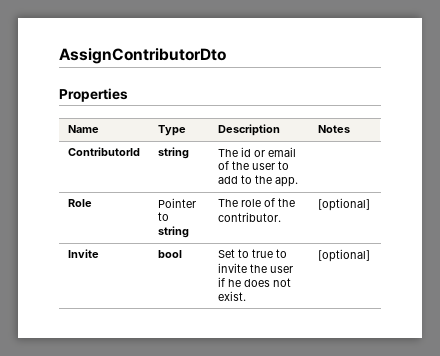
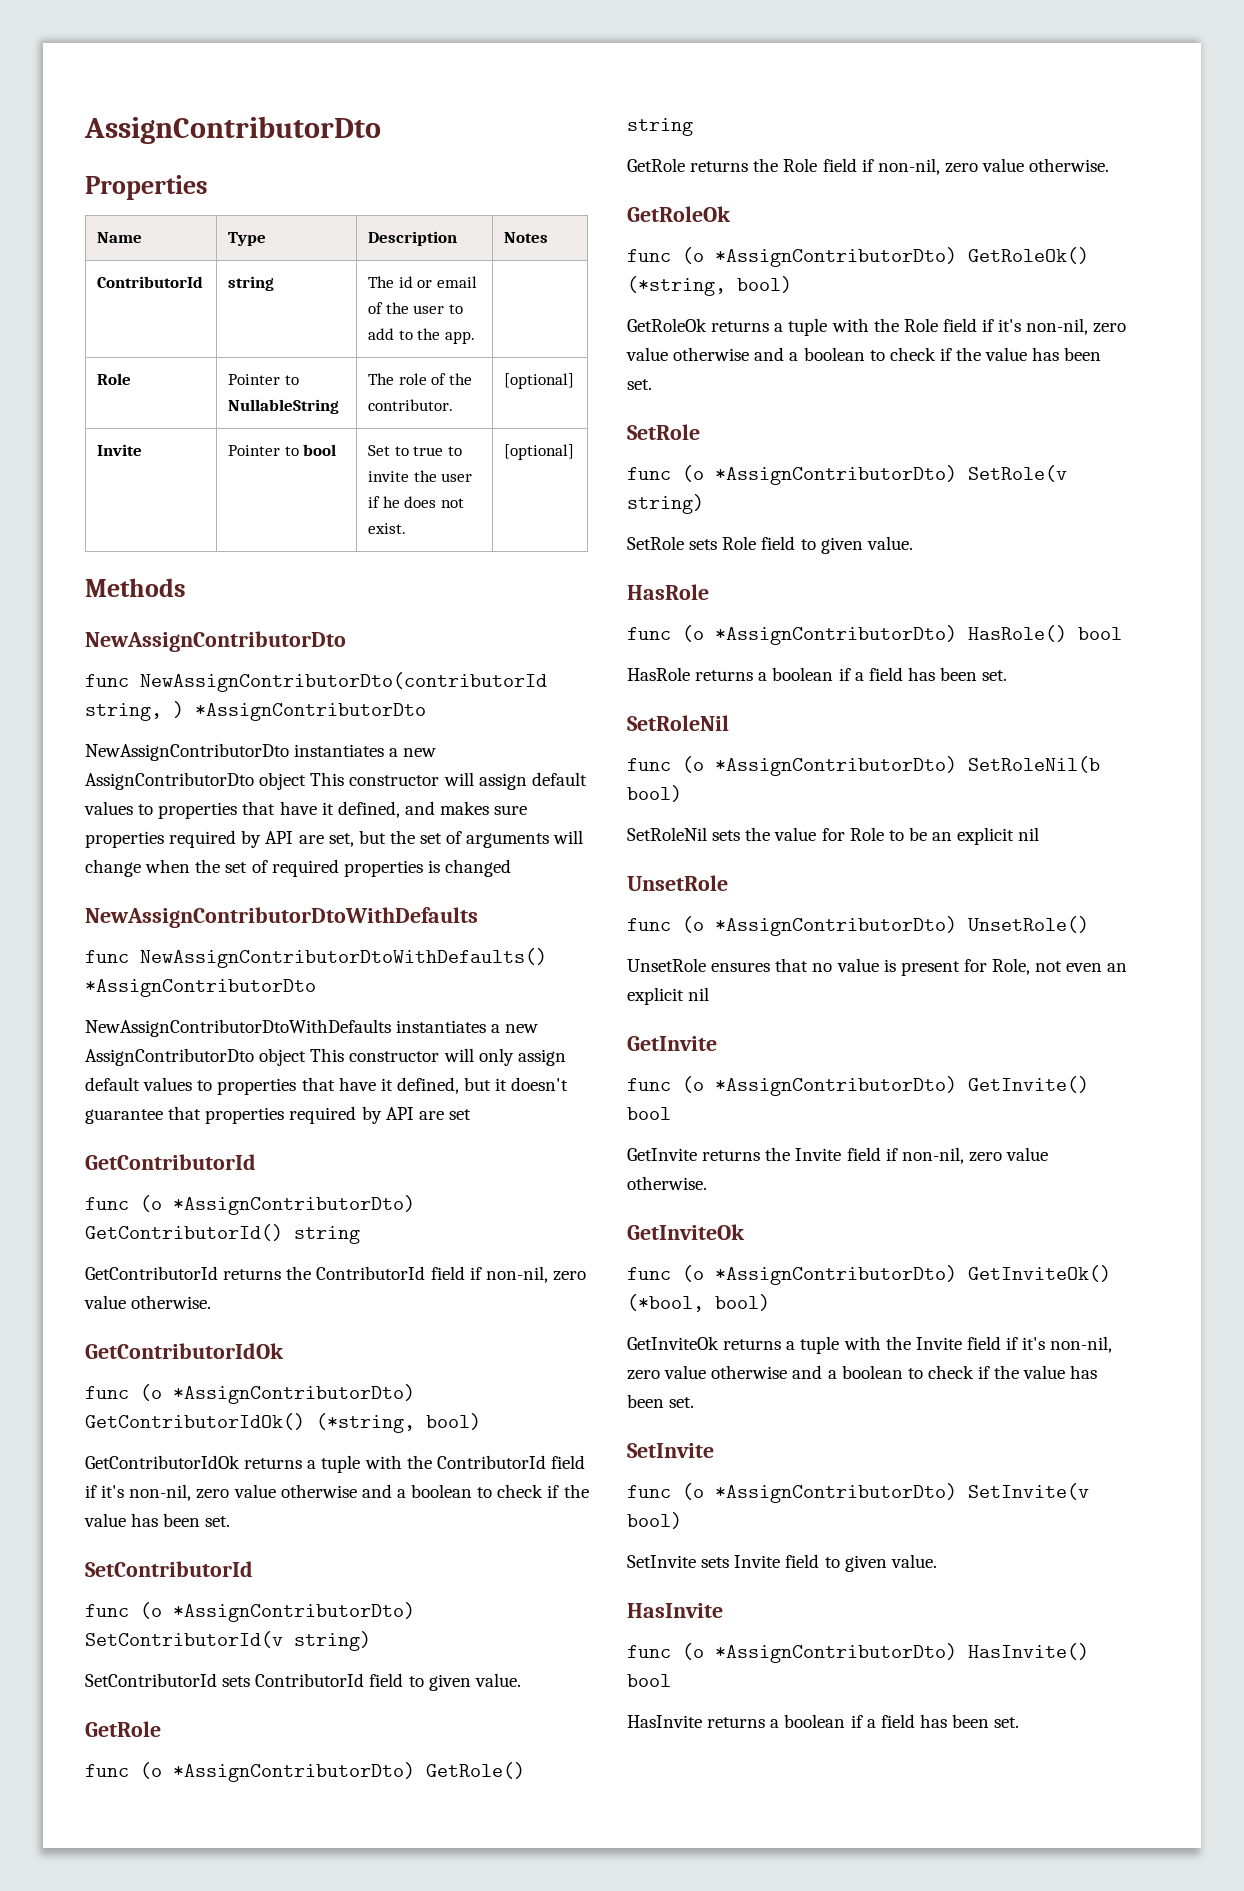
[157,226,189,238] string -> [228,399,340,414] NullableString
(99, 253) none -> [228,445,299,456] Pointer to
(370, 255) none -> [85,578,186,597] [85,631,346,652] [85,672,547,692] [85,701,426,721] [85,743,437,761] [85,772,587,790] [84,801,528,819] [85,830,584,848] [85,859,512,877] [85,907,478,928] [85,948,547,968] [85,979,316,997] [85,1019,539,1037] [85,1048,566,1066] [85,1077,569,1095] [85,1106,471,1124] [85,1154,256,1170] [85,1195,415,1215] [85,1224,360,1244] [85,1266,586,1283] [84,1295,212,1309] [85,1343,284,1359] [85,1384,415,1404] [85,1413,481,1433] [85,1455,585,1473] [85,1484,589,1501] [84,1513,231,1527] [85,1561,253,1577] [85,1602,415,1622] [85,1631,371,1651] [85,1673,521,1691] [85,1721,161,1737] [85,1762,525,1782] [627,118,693,136] [627,158,1110,175] [627,206,731,222] [627,247,1089,267] [627,276,792,296] [627,318,1127,336] [626,347,1102,361] [627,379,652,390] [627,424,700,440] [627,465,1067,485] [627,494,704,514] [627,536,913,554] [627,584,709,600] [627,625,1122,645] [627,667,1008,681] [627,715,729,731] [627,756,1100,776] [627,785,682,802] [627,827,1040,845] [627,875,728,891] [627,916,1089,936] [627,958,1128,976] [627,987,710,1005] [627,1036,717,1051] [627,1076,1089,1096] [627,1107,671,1120] [627,1147,1049,1164] [627,1176,707,1190] [627,1224,745,1240] [627,1265,1111,1285] [627,1294,770,1312] [627,1336,1113,1354] [627,1365,1098,1380] [627,1394,695,1408] [627,1443,714,1458] [627,1483,1089,1503] [627,1512,682,1529] [627,1554,937,1572] [627,1603,723,1618] [627,1643,1089,1663] [627,1674,671,1687] [627,1714,1020,1728] // Methods // NewAssignContributorDto // func NewAssignContributorDto(contributorId string, ) *AssignContributorDto // NewAssignContributorDto instantiates a new AssignContributorDto object This constructor will assign default values to properties that have it defined, and makes sure properties required by API are set, but the set of arguments will change when the set of required properties is changed // NewAssignContributorDtoWithDefaults // func NewAssignContributorDtoWithDefaults() *AssignContributorDto // NewAssignContributorDtoWithDefaults instantiates a new AssignContributorDto object This constructor will only assign default values to properties that have it defined, but it doesn't guarantee that properties required by API are set // GetContributorId // func (o *AssignContributorDto) GetContributorId() string // GetContributorId returns the ContributorId field if non-nil, zero value otherwise. // GetContributorIdOk // func (o *AssignContributorDto) GetContributorIdOk() (*string, bool) // GetContributorIdOk returns a tuple with the ContributorId field if it's non-nil, zero value otherwise and a boolean to check if the value has been set. // SetContributorId // func (o *AssignContributorDto) SetContributorId(v string) // SetContributorId sets ContributorId field to given value. // GetRole // func (o *AssignContributorDto) GetRole() string // GetRole returns the Role field if non-nil, zero value otherwise. // GetRoleOk // func (o *AssignContributorDto) GetRoleOk() (*string, bool) // GetRoleOk returns a tuple with the Role field if it's non-nil, zero value otherwise and a boolean to check if the value has been set. // SetRole // func (o *AssignContributorDto) SetRole(v string) // SetRole sets Role field to given value. // HasRole // func (o *AssignContributorDto) HasRole() bool // HasRole returns a boolean if a field has been set. // SetRoleNil // func (o *AssignContributorDto) SetRoleNil(b bool) // SetRoleNil sets the value for Role to be an explicit nil // UnsetRole // func (o *AssignContributorDto) UnsetRole() // UnsetRole ensures that no value is present for Role, not even an explicit nil // GetInvite // func (o *AssignContributorDto) GetInvite() bool // GetInvite returns the Invite field if non-nil, zero value otherwise. // GetInviteOk // func (o *AssignContributorDto) GetInviteOk() (*bool, bool) // GetInviteOk returns a tuple with the Invite field if it's non-nil, zero value otherwise and a boolean to check if the value has been set. // SetInvite // func (o *AssignContributorDto) SetInvite(v bool) // SetInvite sets Invite field to given value. // HasInvite // func (o *AssignContributorDto) HasInvite() bool // HasInvite returns a boolean if a field has been set.

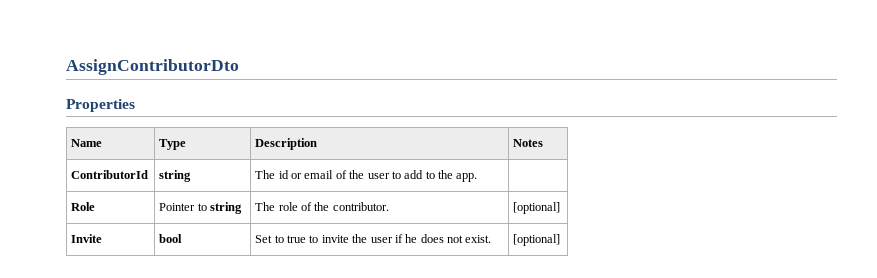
[228,399,340,414] NullableString -> [210,202,243,214] string
[228,445,299,456] Pointer to -> (103, 238) none
[85,578,186,597] [85,631,346,652] [85,672,547,692] [85,701,426,721] [85,743,437,761] [85,772,587,790] [84,801,528,819] [85,830,584,848] [85,859,512,877] [85,907,478,928] [85,948,547,968] [85,979,316,997] [85,1019,539,1037] [85,1048,566,1066] [85,1077,569,1095] [85,1106,471,1124] [85,1154,256,1170] [85,1195,415,1215] [85,1224,360,1244] [85,1266,586,1283] [84,1295,212,1309] [85,1343,284,1359] [85,1384,415,1404] [85,1413,481,1433] [85,1455,585,1473] [85,1484,589,1501] [84,1513,231,1527] [85,1561,253,1577] [85,1602,415,1622] [85,1631,371,1651] [85,1673,521,1691] [85,1721,161,1737] [85,1762,525,1782] [627,118,693,136] [627,158,1110,175] [627,206,731,222] [627,247,1089,267] [627,276,792,296] [627,318,1127,336] [626,347,1102,361] [627,379,652,390] [627,424,700,440] [627,465,1067,485] [627,494,704,514] [627,536,913,554] [627,584,709,600] [627,625,1122,645] [627,667,1008,681] [627,715,729,731] [627,756,1100,776] [627,785,682,802] [627,827,1040,845] [627,875,728,891] [627,916,1089,936] [627,958,1128,976] [627,987,710,1005] [627,1036,717,1051] [627,1076,1089,1096] [627,1107,671,1120] [627,1147,1049,1164] [627,1176,707,1190] [627,1224,745,1240] [627,1265,1111,1285] [627,1294,770,1312] [627,1336,1113,1354] [627,1365,1098,1380] [627,1394,695,1408] [627,1443,714,1458] [627,1483,1089,1503] [627,1512,682,1529] [627,1554,937,1572] [627,1603,723,1618] [627,1643,1089,1663] [627,1674,671,1687] [627,1714,1020,1728] // Methods // NewAssignContributorDto // func NewAssignContributorDto(contributorId string, ) *AssignContributorDto // NewAssignContributorDto instantiates a new AssignContributorDto object This constructor will assign default values to properties that have it defined, and makes sure properties required by API are set, but the set of arguments will change when the set of required properties is changed // NewAssignContributorDtoWithDefaults // func NewAssignContributorDtoWithDefaults() *AssignContributorDto // NewAssignContributorDtoWithDefaults instantiates a new AssignContributorDto object This constructor will only assign default values to properties that have it defined, but it doesn't guarantee that properties required by API are set // GetContributorId // func (o *AssignContributorDto) GetContributorId() string // GetContributorId returns the ContributorId field if non-nil, zero value otherwise. // GetContributorIdOk // func (o *AssignContributorDto) GetContributorIdOk() (*string, bool) // GetContributorIdOk returns a tuple with the ContributorId field if it's non-nil, zero value otherwise and a boolean to check if the value has been set. // SetContributorId // func (o *AssignContributorDto) SetContributorId(v string) // SetContributorId sets ContributorId field to given value. // GetRole // func (o *AssignContributorDto) GetRole() string // GetRole returns the Role field if non-nil, zero value otherwise. // GetRoleOk // func (o *AssignContributorDto) GetRoleOk() (*string, bool) // GetRoleOk returns a tuple with the Role field if it's non-nil, zero value otherwise and a boolean to check if the value has been set. // SetRole // func (o *AssignContributorDto) SetRole(v string) // SetRole sets Role field to given value. // HasRole // func (o *AssignContributorDto) HasRole() bool // HasRole returns a boolean if a field has been set. // SetRoleNil // func (o *AssignContributorDto) SetRoleNil(b bool) // SetRoleNil sets the value for Role to be an explicit nil // UnsetRole // func (o *AssignContributorDto) UnsetRole() // UnsetRole ensures that no value is present for Role, not even an explicit nil // GetInvite // func (o *AssignContributorDto) GetInvite() bool // GetInvite returns the Invite field if non-nil, zero value otherwise. // GetInviteOk // func (o *AssignContributorDto) GetInviteOk() (*bool, bool) // GetInviteOk returns a tuple with the Invite field if it's non-nil, zero value otherwise and a boolean to check if the value has been set. // SetInvite // func (o *AssignContributorDto) SetInvite(v bool) // SetInvite sets Invite field to given value. // HasInvite // func (o *AssignContributorDto) HasInvite() bool // HasInvite returns a boolean if a field has been set. -> (561, 240) none

